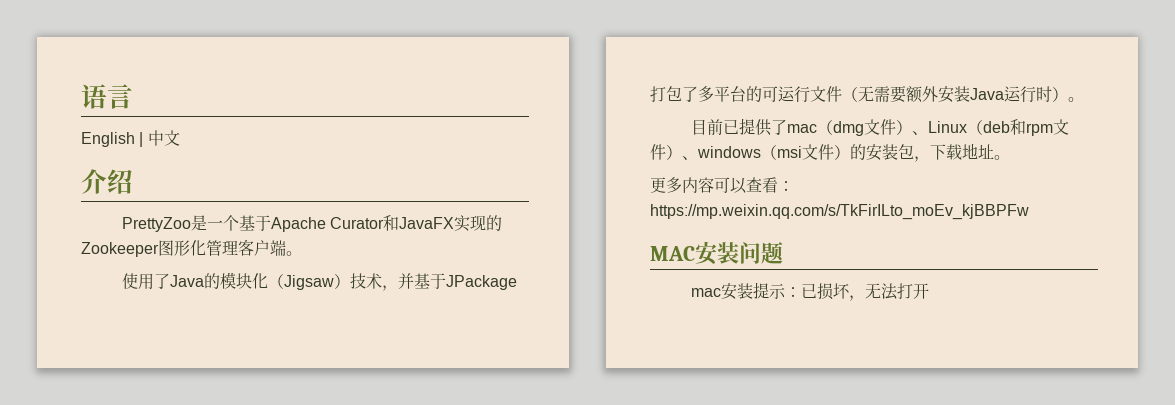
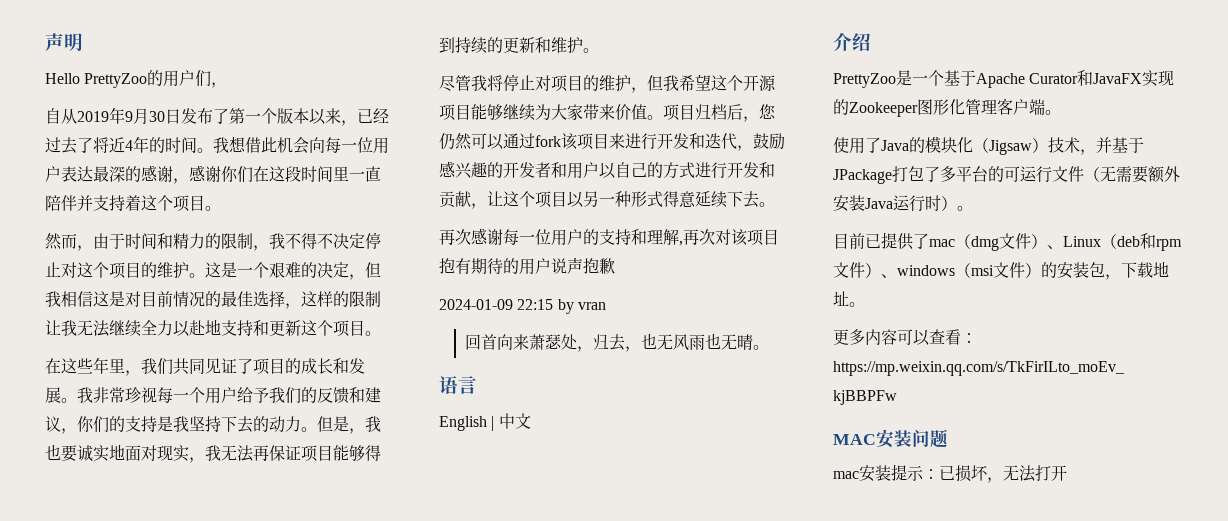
(81, 96) none -> [45,33,83,51] [45,70,228,88] [45,107,389,126] [45,136,389,154] [45,165,381,184] [45,195,221,212] [45,232,381,251] [45,262,381,280] [45,291,381,309] [45,319,381,337] [45,357,365,376] [45,387,381,404] [45,416,381,434] [45,444,381,463] [439,37,599,54] [439,74,776,93] [439,104,776,122] [439,133,785,151] [439,161,775,179] [439,191,775,209] [439,228,779,246] [439,257,615,275] [439,299,606,314] [464,333,769,352] 声明 // Hello PrettyZoo的用户们， // 自从2019年9月30日发布了第一个版本以来，已经过去了将近4年的时间。我想借此机会向每一位用户表达最深的感谢，感谢你们在这段时间里一直陪伴并支持着这个项目。 // 然而，由于时间和精力的限制，我不得不决定停止对这个项目的维护。这是一个艰难的决定，但我相信这是对目前情况的最佳选择，这样的限制让我无法继续全力以赴地支持和更新这个项目。 // 在这些年里，我们共同见证了项目的成长和发展。我非常珍视每一个用户给予我们的反馈和建议，你们的支持是我坚持下去的动力。但是，我也要诚实地面对现实，我无法再保证项目能够得到持续的更新和维护。 // 尽管我将停止对项目的维护，但我希望这个开源项目能够继续为大家带来价值。项目归档后，您仍然可以通过fork该项目来进行开发和迭代，鼓励感兴趣的开发者和用户以自己的方式进行开发和贡献，让这个项目以另一种形式得意延续下去。 // 再次感谢每一位用户的支持和理解,再次对该项目抱有期待的用户说声抱歉 // 2024-01-09 22:15 by vran // 回首向来萧瑟处，归去，也无风雨也无晴。 //

